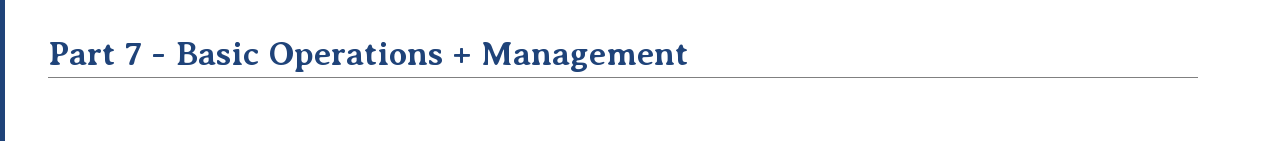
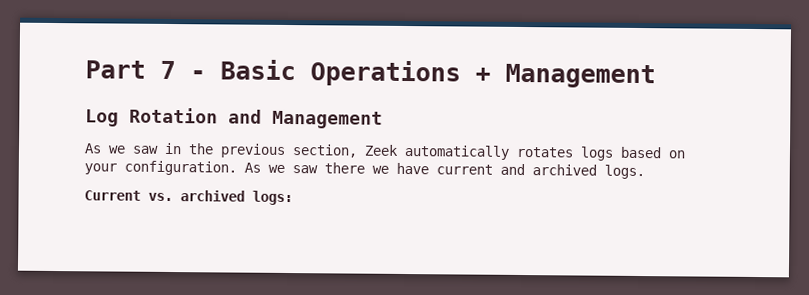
(689, 57) none -> [85,107,383,129] [84,142,685,161] [84,160,645,180] [84,190,293,206] // Log Rotation and Management // As we saw in the previous section, Zeek automatically rotates logs based on your configuration. As we saw there we have current and archived logs. // Current vs. archived logs:

